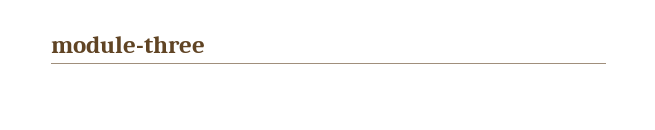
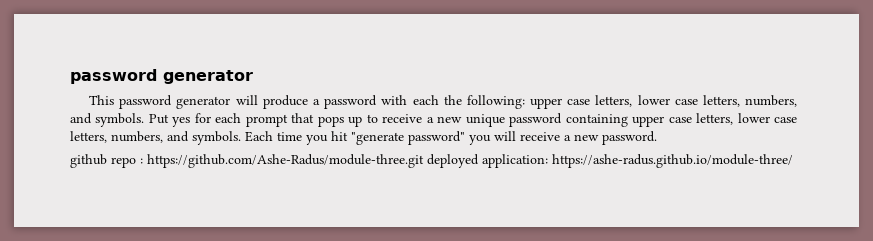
[51,36,205,53] module-three -> [70,69,253,84] [89,95,798,109] [70,113,798,127] [70,131,657,145] [70,154,793,168] password generator // This password generator will produce a password with each the following: upper case letters, lower case letters, numbers, and symbols. Put yes for each prompt that pops up to receive a new unique password containing upper case letters, lower case letters, numbers, and symbols. Each time you hit "generate password" you will receive a new password. // github repo : https://github.com/Ashe-Radus/module-three.git deployed application: https://ashe-radus.github.io/module-three/

